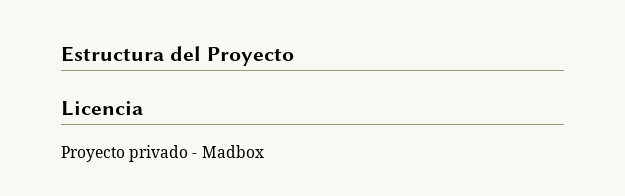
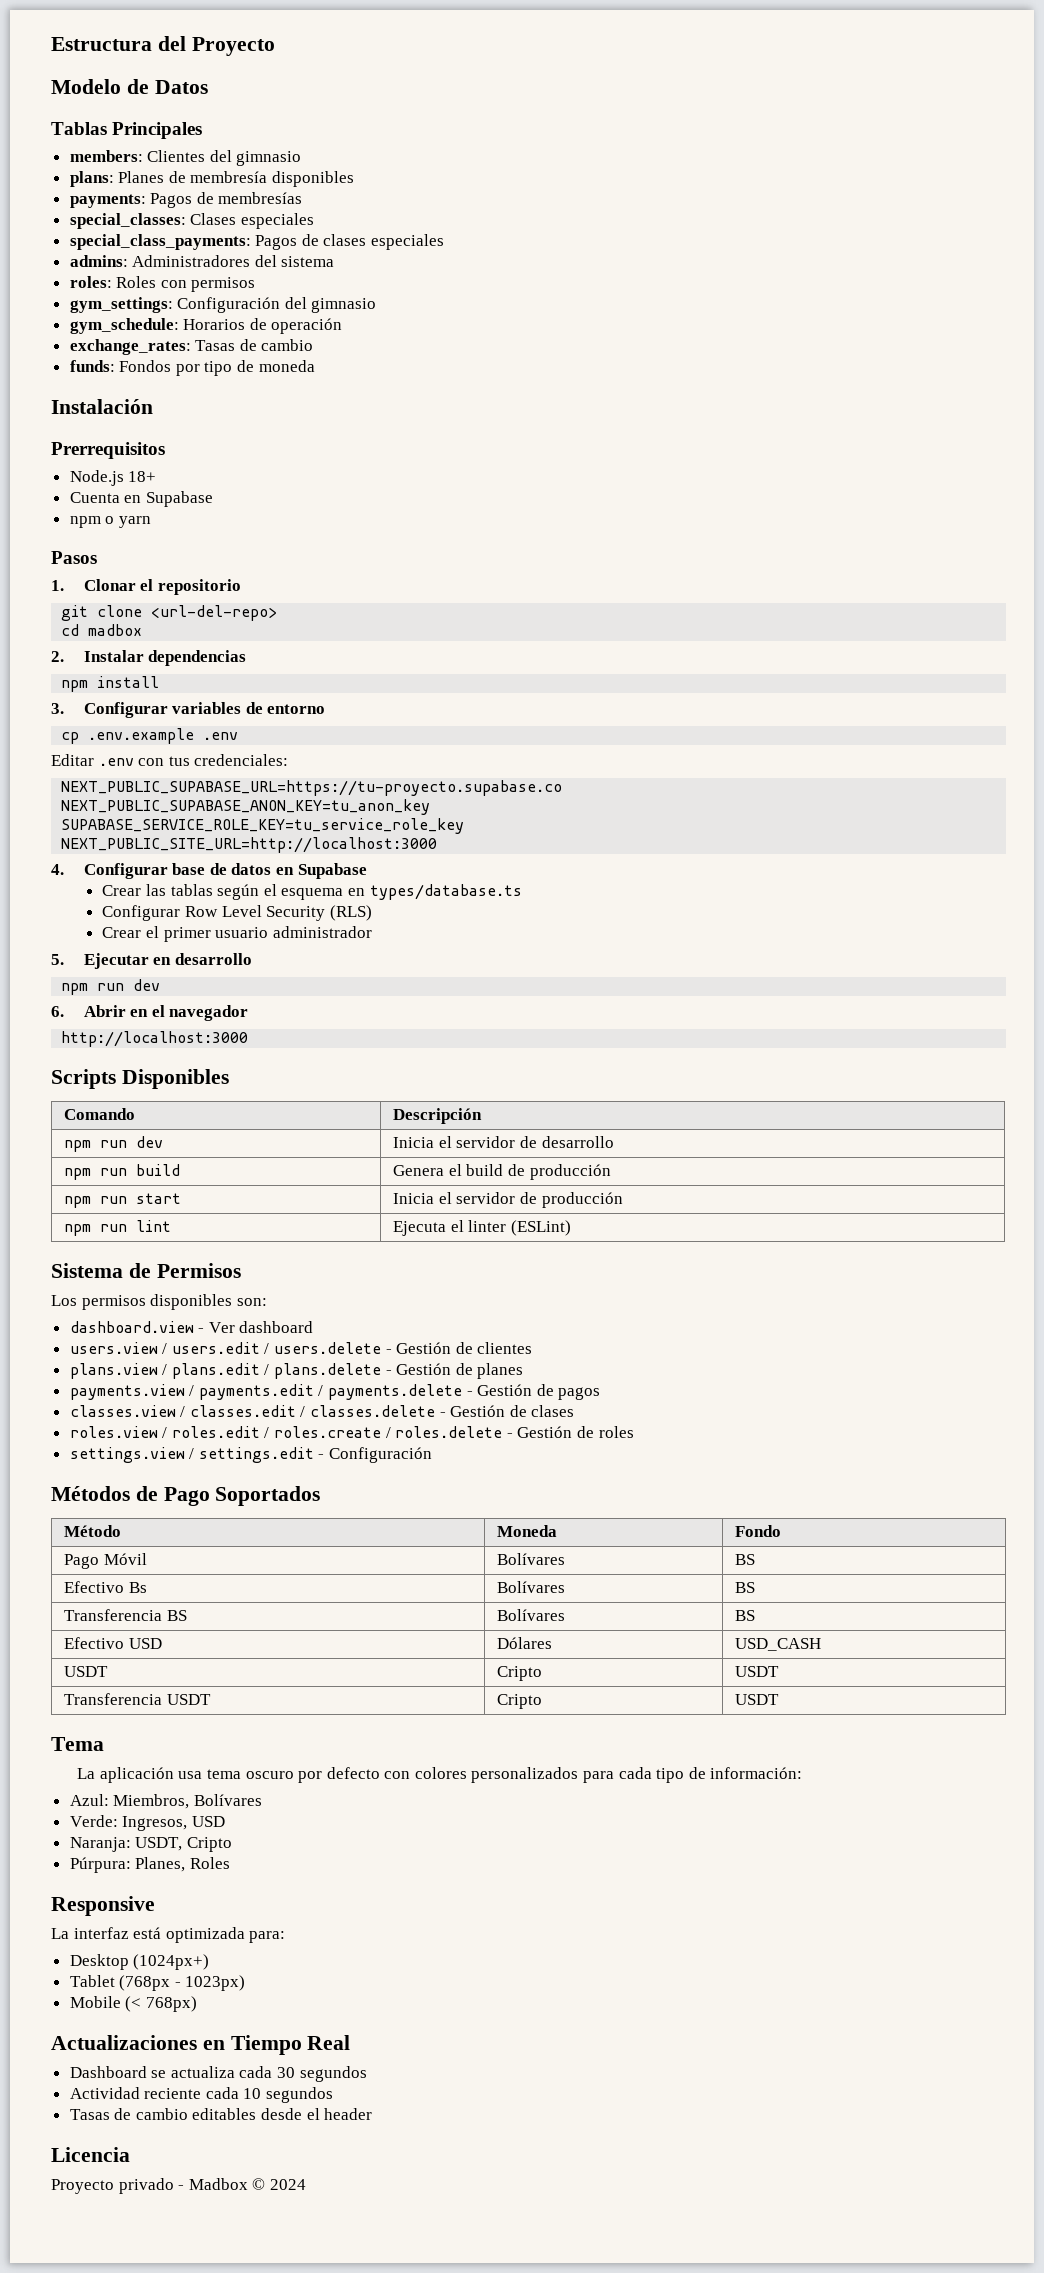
(294, 56) none -> [51,79,208,94] [51,122,203,139] [69,150,302,166] [69,171,355,187] [69,192,303,208] [69,213,314,229] [69,234,445,250] [69,255,335,267] [69,276,256,292] [69,297,377,313] [69,318,343,334] [69,339,314,355] [69,360,315,376] [51,399,153,414] [51,442,165,459] [69,470,157,486] [69,491,213,507] [69,516,151,528] [51,551,97,564] [51,579,241,595] [61,605,278,621] [61,624,143,636] [51,650,247,666] [61,676,160,692] [51,702,326,718] [61,728,239,744] [51,754,289,766] [61,780,563,796] [61,799,431,815] [61,818,465,834] [61,837,438,853] [51,863,367,879] [102,884,522,900] [102,905,372,921] [102,926,372,942] [51,953,252,969] [61,979,161,995] [51,1005,249,1021] [61,1031,249,1047] [51,1069,229,1089] [64,1108,136,1120] [393,1108,483,1124] [64,1136,164,1152] [393,1136,614,1148] [64,1164,181,1180] [393,1164,611,1180] [64,1193,182,1208] [393,1192,623,1208] [64,1220,172,1236] [393,1220,572,1236] [51,1263,241,1278] [51,1294,267,1310] [69,1321,314,1333] [69,1342,533,1354] [69,1363,524,1379] [69,1384,601,1400] [69,1405,575,1417] [69,1426,634,1438] [69,1447,433,1463] [51,1486,321,1506] [64,1525,122,1537] [497,1525,558,1537] [735,1525,782,1537] [64,1553,147,1569] [497,1553,566,1565] [735,1554,756,1565] [64,1581,147,1593] [497,1581,566,1593] [735,1582,756,1593] [64,1609,187,1621] [497,1609,566,1621] [735,1610,756,1621] [64,1637,162,1649] [497,1637,553,1649] [735,1638,822,1651] [64,1666,109,1677] [497,1666,543,1681] [735,1666,780,1677] [64,1693,211,1705] [497,1694,543,1709] [735,1694,780,1705] [51,1737,104,1751] [77,1767,803,1783] [69,1794,262,1809] [69,1815,225,1831] [69,1837,232,1852] [69,1857,230,1873] [51,1896,155,1916] [51,1927,286,1943] [69,1954,210,1970] [69,1975,246,1991] [69,1996,197,2012] [51,2035,351,2055] [69,2066,367,2082] [69,2087,334,2103] [69,2108,373,2120] // Modelo de Datos // Tablas Principales // members: Clientes del gimnasio // plans: Planes de membresía disponibles // payments: Pagos de membresías // special_classes: Clases especiales // special_class_payments: Pagos de clases especiales // admins: Administradores del sistema // roles: Roles con permisos // gym_settings: Configuración del gimnasio // gym_schedule: Horarios de operación // exchange_rates: Tasas de cambio // funds: Fondos por tipo de moneda // Instalación // Prerrequisitos // Node.js 18+ // Cuenta en Supabase // npm o yarn // Pasos // 1. Clonar el repositorio // git clone <url-del-repo> // cd madbox // 2. Instalar dependencias // npm install // 3. Configurar variables de entorno // cp .env.example .env // Editar .env con tus credenciales: // NEXT_PUBLIC_SUPABASE_URL=https://tu-proyecto.supabase.co // NEXT_PUBLIC_SUPABASE_ANON_KEY=tu_anon_key // SUPABASE_SERVICE_ROLE_KEY=tu_service_role_key // NEXT_PUBLIC_SITE_URL=http://localhost:3000 // 4. Configurar base de datos en Supabase // Crear las tablas según el esquema en types/database.ts // Configurar Row Level Security (RLS) // Crear el primer usuario administrador // 5. Ejecutar en desarrollo // npm run dev // 6. Abrir en el navegador // http://localhost:3000 // Scripts Disponibles // Comando | Descripción // npm run dev | Inicia el servidor de desarrollo // npm run build | Genera el build de producción // npm run start | Inicia el servidor de producción // npm run lint | Ejecuta el linter (ESLint) // Sistema de Permisos // Los permisos disponibles son: // dashboard.view - Ver dashboard // users.view / users.edit / users.delete - Gestión de clientes // plans.view / plans.edit / plans.delete - Gestión de planes // payments.view / payments.edit / payments.delete - Gestión de pagos // classes.view / classes.edit / classes.delete - Gestión de clases // roles.view / roles.edit / roles.create / roles.delete - Gestión de roles // settings.view / settings.edit - Configuración // Métodos de Pago Soportados // Método | Moneda | Fondo // Pago Móvil | Bolívares | BS // Efectivo Bs | Bolívares | BS // Transferencia BS | Bolívares | BS // Efectivo USD | Dólares | USD_CASH // USDT | Cripto | USDT // Transferencia USDT | Cripto | USDT // Tema // La aplicación usa tema oscuro por defecto con colores personalizados para cada tipo de información: // Azul: Miembros, Bolívares // Verde: Ingresos, USD // Naranja: USDT, Cripto // Púrpura: Planes, Roles // Responsive // La interfaz está optimizada para: // Desktop (1024px+) // Tablet (768px - 1023px) // Mobile (< 768px) // Actualizaciones en Tiempo Real // Dashboard se actualiza cada 30 segundos // Actividad reciente cada 10 segundos // Tasas de cambio editables desde el header
(264, 151) none -> [252,2178,306,2190] © 2024

